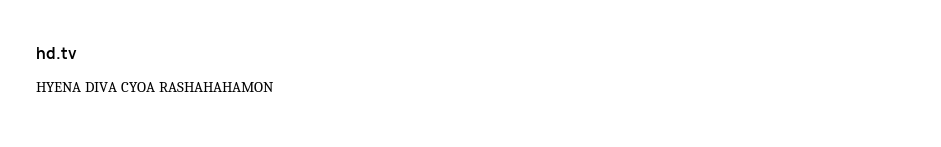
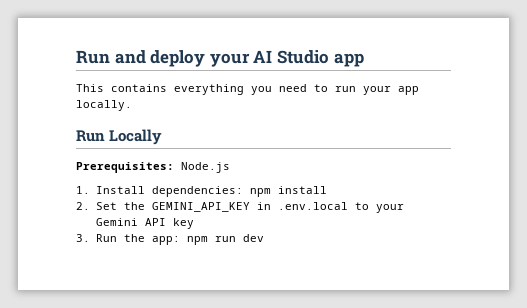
[36,47,77,59] [36,82,274,92] hd.tv // HYENA DIVA CYOA RASHAHAHAMON -> [76,50,364,67] [76,84,419,95] [76,100,132,111] [76,129,163,145] [76,162,230,173] [76,186,327,197] [76,202,404,213] [95,218,194,229] [76,234,264,245] Run and deploy your AI Studio app // This contains everything you need to run your app locally. // Run Locally // Prerequisites: Node.js // 1. Install dependencies: npm install // 2. Set the GEMINI_API_KEY in .env.local to your Gemini API key // 3. Run the app: npm run dev

